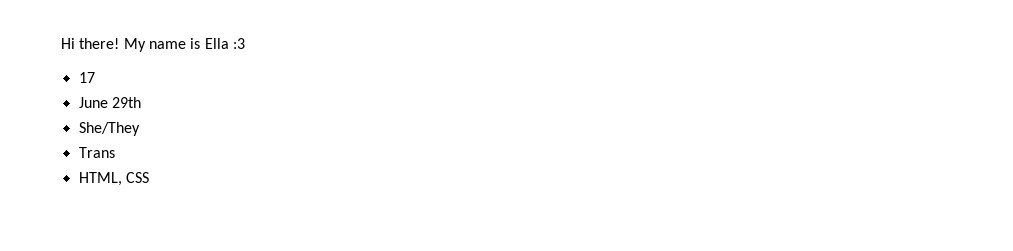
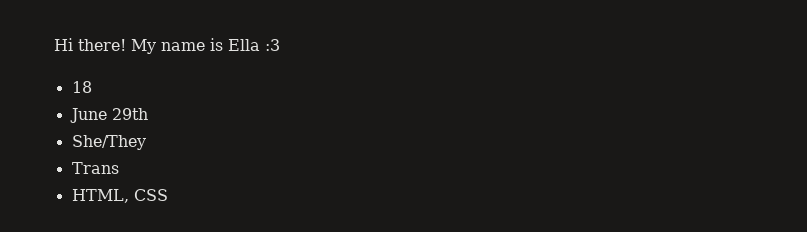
[78,72,95,83] 17 -> [71,81,92,93] 18

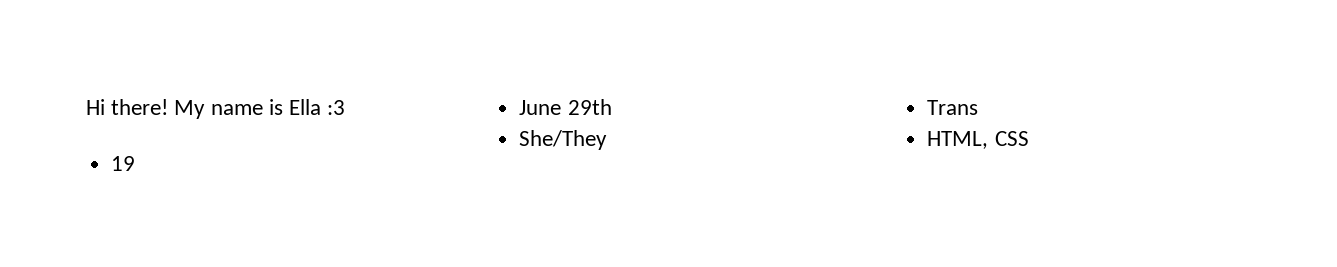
[71,81,92,93] 18 -> [111,156,136,171] 19

